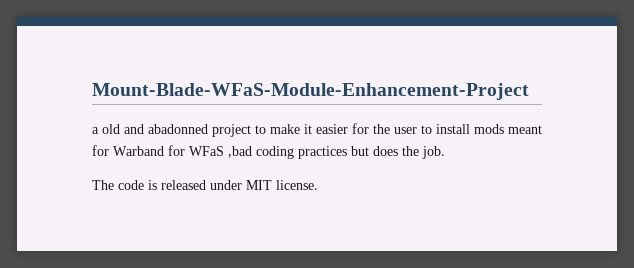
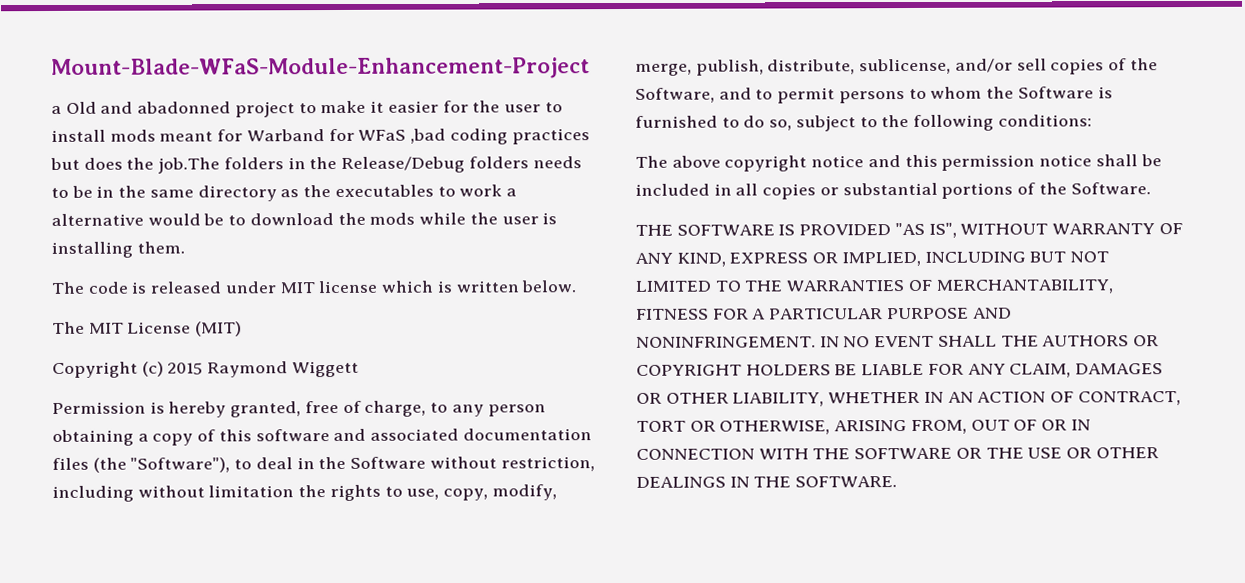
[102,124,120,134] old -> [65,101,97,114] Old
[422,146,445,159] job. -> [158,156,582,174] [51,184,517,202] [51,212,558,226] [51,241,185,258] job.The folders in the Release/Debug folders needs to be in the same directory as the executables to work a alternative would be to download the mods while the user is installing them.
[276,180,318,190] license. -> [318,280,578,294] [52,321,243,337] [52,360,359,378] [52,400,546,418] [52,428,592,446] [52,456,595,473] [52,484,557,502] [635,58,1158,76] [635,86,1113,104] [635,114,1092,132] [635,154,1162,172] [635,182,1151,200] [635,222,1183,238] [635,251,1110,267] [635,279,1114,294] [636,307,1012,320] [636,335,1160,348] [636,363,1164,378] [636,391,1181,407] [636,419,1091,435] [636,447,1159,460] [636,476,898,488] license which is written below. // The MIT License (MIT) // Copyright (c) 2015 Raymond Wiggett // Permission is hereby granted, free of charge, to any person obtaining a copy of this software and associated documentation files (the "Software"), to deal in the Software without restriction, including without limitation the rights to use, copy, modify, merge, publish, distribute, sublicense, and/or sell copies of the Software, and to permit persons to whom the Software is furnished to do so, subject to the following conditions: // The above copyright notice and this permission notice shall be included in all copies or substantial portions of the Software. // THE SOFTWARE IS PROVIDED "AS IS", WITHOUT WARRANTY OF ANY KIND, EXPRESS OR IMPLIED, INCLUDING BUT NOT LIMITED TO THE WARRANTIES OF MERCHANTABILITY, FITNESS FOR A PARTICULAR PURPOSE AND NONINFRINGEMENT. IN NO EVENT SHALL THE AUTHORS OR COPYRIGHT HOLDERS BE LIABLE FOR ANY CLAIM, DAMAGES OR OTHER LIABILITY, WHETHER IN AN ACTION OF CONTRACT, TORT OR OTHERWISE, ARISING FROM, OUT OF OR IN CONNECTION WITH THE SOFTWARE OR THE USE OR OTHER DEALINGS IN THE SOFTWARE.

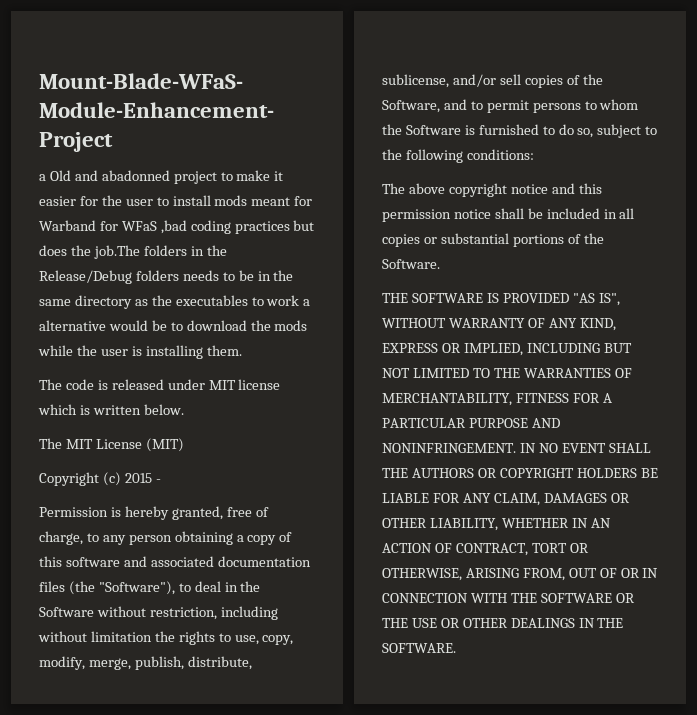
[207,360,359,378] Raymond Wiggett -> [155,479,161,483] -

